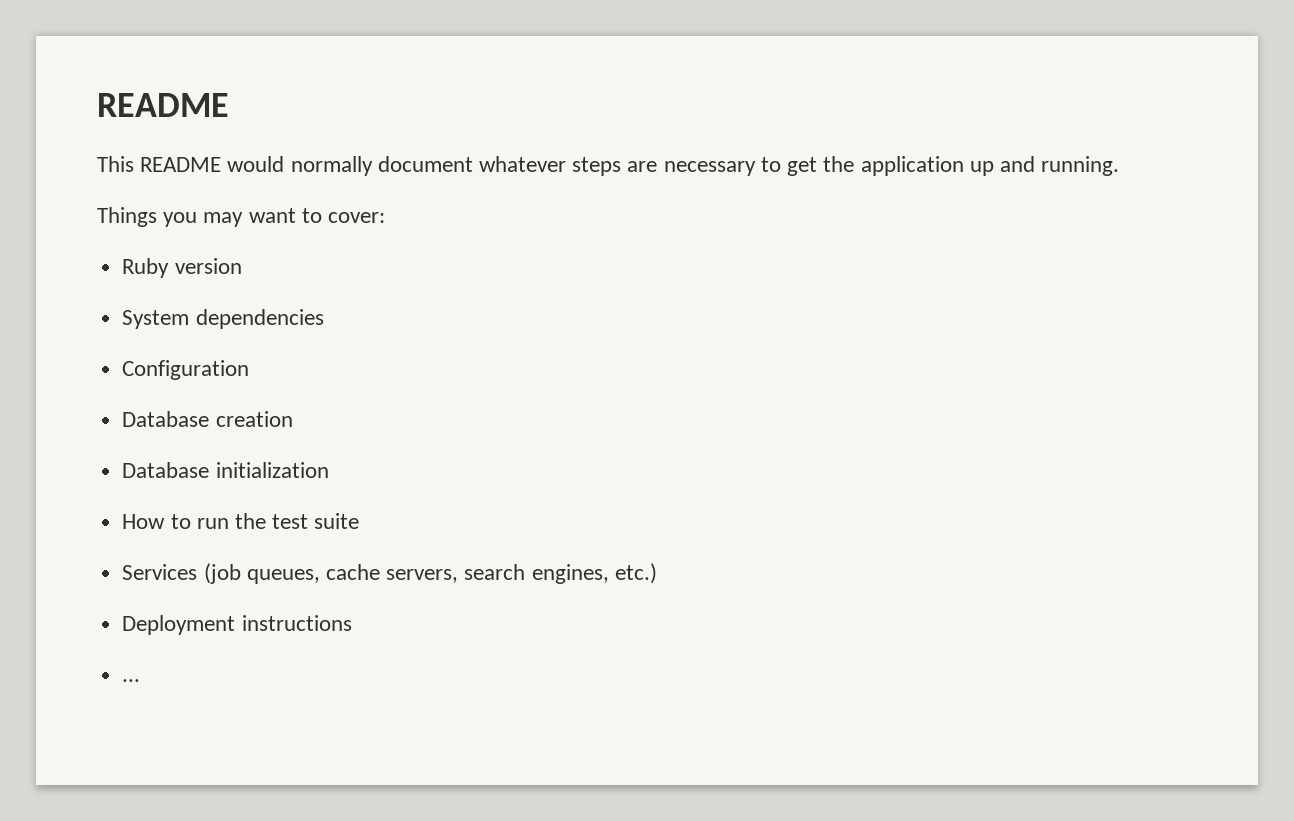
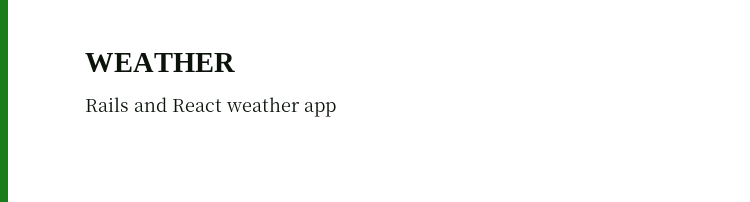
[97,93,229,117] [97,156,1120,176] [97,207,386,227] [122,258,242,278] [122,309,324,329] [122,360,250,380] [122,411,293,427] [122,462,329,478] [122,513,360,529] [122,563,657,584] [122,615,352,635] [122,679,141,682] README // This README would normally document whatever steps are necessary to get the application up and running. // Things you may want to cover: // Ruby version // System dependencies // Configuration // Database creation // Database initialization // How to run the test suite // Services (job queues, cache servers, search engines, etc.) // Deployment instructions // ... -> [85,53,235,72] [85,97,336,117] WEATHER // Rails and React weather app

